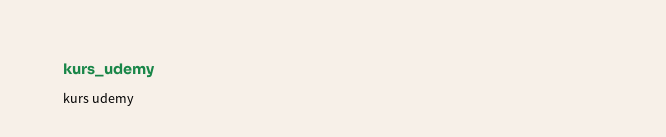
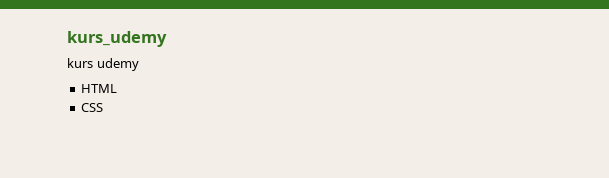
(135, 99) none -> [81,84,118,93] [81,103,104,112] // HTML // CSS

